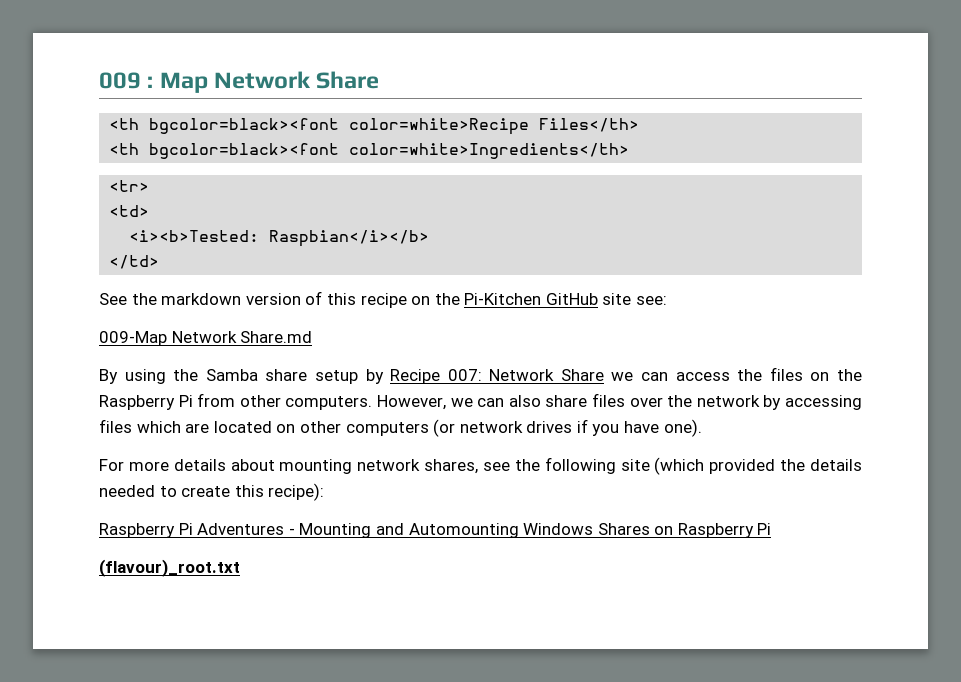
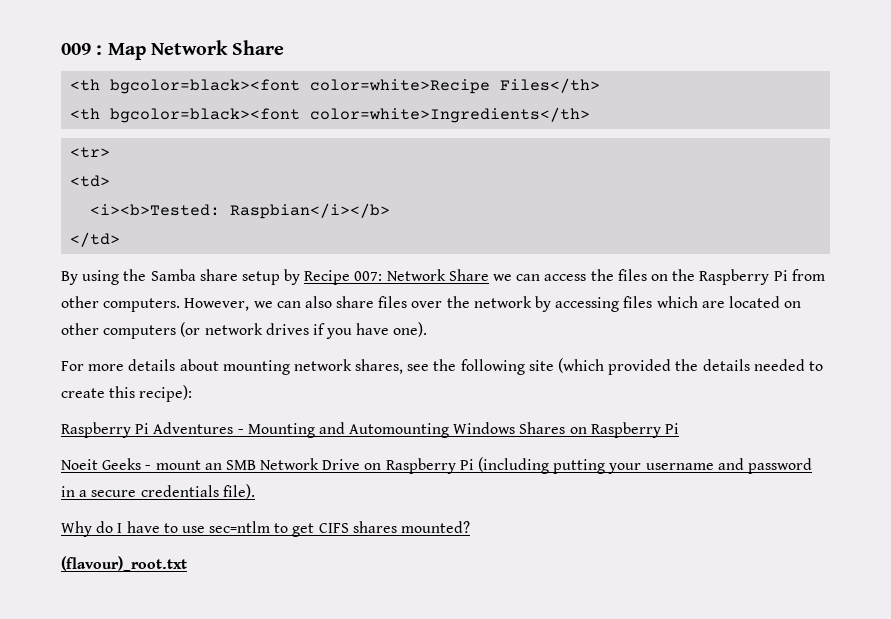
[99,291,668,308] [99,331,313,346] // See the markdown version of this recipe on the Pi-Kitchen GitHub site see: // 009-Map Network Share.md -> (121, 239) none
(772, 529) none -> [61,457,812,474] [61,484,255,499] [61,521,471,537] // Noeit Geeks - mount an SMB Network Drive on Raspberry Pi (including putting your username and password in a secure credentials file). // Why do I have to use sec=ntlm to get CIFS shares mounted?

